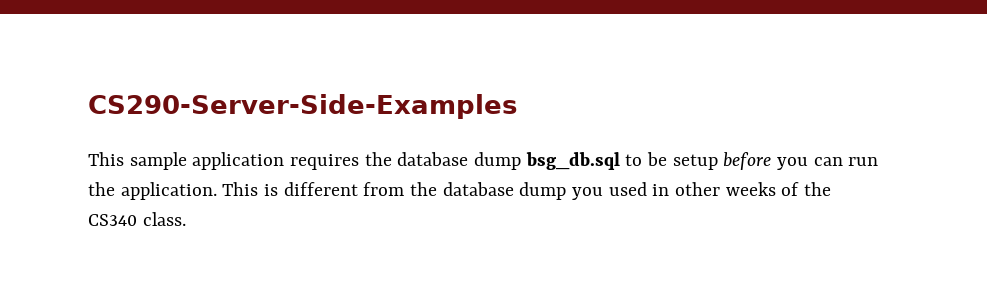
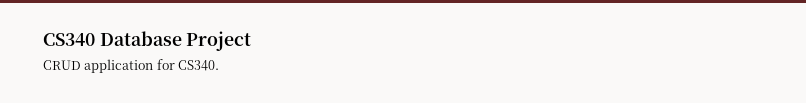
[88,94,517,119] [88,152,879,170] [88,182,832,200] [88,212,186,226] CS290-Server-Side-Examples // This sample application requires the database dump bsg_db.sql to be setup before you can run the application. This is different from the database dump you used in other weeks of the CS340 class. -> [43,31,252,51] [43,59,220,73] CS340 Database Project // CRUD application for CS340.

